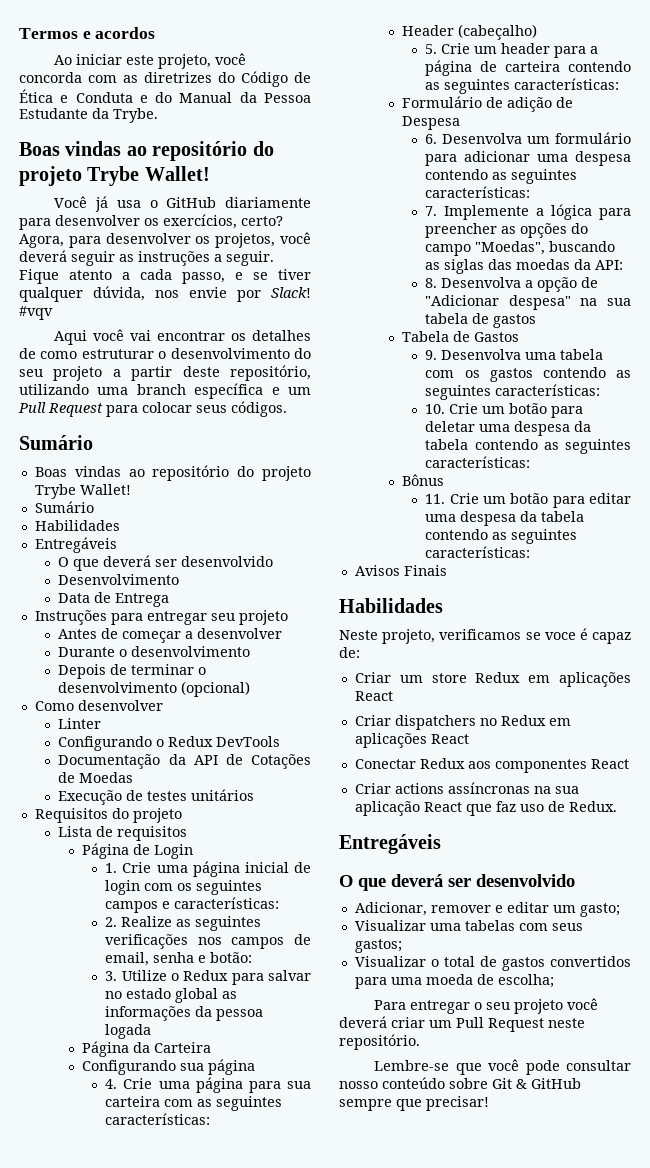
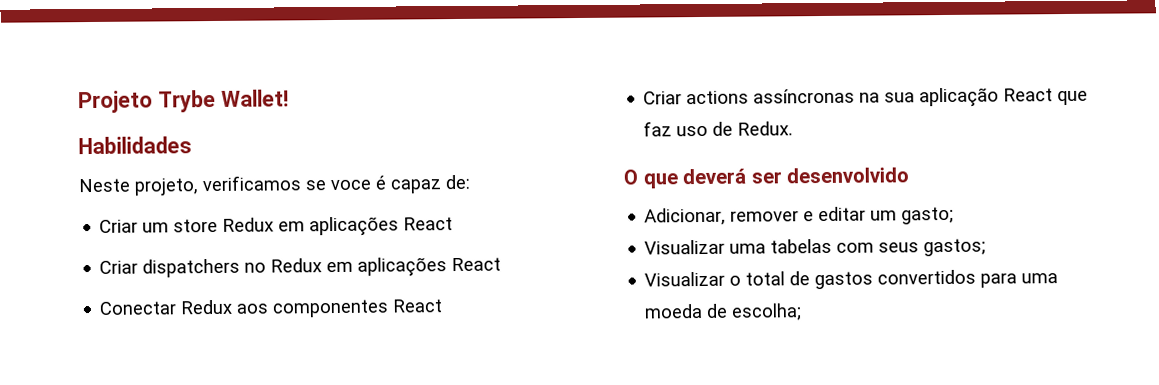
[19,27,156,39] [54,53,247,69] [19,71,311,87] [19,89,311,103] [19,108,158,123] [19,141,274,161] [19,166,210,186] [54,196,311,212] [19,214,283,230] [19,232,312,248] [19,250,274,266] [19,269,311,284] [19,286,311,302] [19,306,53,320] [54,329,311,345] [19,348,311,359] [19,365,311,381] [19,383,311,399] [18,401,287,417] [19,435,93,450] [34,465,311,481] [34,484,131,499] [34,501,94,513] [34,520,120,531] [34,537,117,553] [58,555,274,571] [58,574,180,585] [58,592,170,607] [34,610,288,625] [58,628,283,643] [58,646,251,657] [58,664,207,679] [58,681,251,697] [34,700,163,711] [58,718,102,729] [58,736,281,751] [58,754,311,769] [58,772,134,783] [58,789,255,805] [34,808,182,823] [58,826,188,841] [81,843,193,859] [105,861,311,877] [105,880,263,895] [105,897,280,913] [105,916,262,931] [105,934,311,949] [105,952,253,966] [105,970,311,985] [105,988,238,1003] [105,1006,264,1021] [105,1024,152,1039] [81,1041,211,1057] [81,1059,255,1075] [105,1077,311,1093] [105,1096,283,1111] [105,1113,211,1125] [401,24,537,40] [425,43,599,58] [425,60,631,76] [425,78,620,94] [401,96,573,112] [401,116,460,130] [425,132,631,144] [425,151,631,166] [425,169,578,184] [425,186,531,198] [425,204,631,220] [425,223,589,238] [425,241,616,256] [425,259,624,274] [425,277,599,292] [425,295,631,310] [425,313,537,328] [401,331,519,342] [425,349,604,360] [425,367,631,382] [425,384,601,400] [425,403,584,418] [425,421,592,436] [425,439,631,454] [425,456,531,468] [401,474,444,486] [425,493,631,508] [425,511,585,526] [425,529,578,544] [425,546,531,558] [354,565,447,576] Termos e acordos // Ao iniciar este projeto, você concorda com as diretrizes do Código de Ética e Conduta e do Manual da Pessoa Estudante da Trybe. // Boas vindas ao repositório do projeto Trybe Wallet! // Você já usa o GitHub diariamente para desenvolver os exercícios, certo? Agora, para desenvolver os projetos, você deverá seguir as instruções a seguir. Fique atento a cada passo, e se tiver qualquer dúvida, nos envie por Slack! #vqv // Aqui você vai encontrar os detalhes de como estruturar o desenvolvimento do seu projeto a partir deste repositório, utilizando uma branch específica e um Pull Request para colocar seus códigos. // Sumário // Boas vindas ao repositório do projeto Trybe Wallet! // Sumário // Habilidades // Entregáveis // O que deverá ser desenvolvido // Desenvolvimento // Data de Entrega // Instruções para entregar seu projeto // Antes de começar a desenvolver // Durante o desenvolvimento // Depois de terminar o desenvolvimento (opcional) // Como desenvolver // Linter // Configurando o Redux DevTools // Documentação da API de Cotações de Moedas // Execução de testes unitários // Requisitos do projeto // Lista de requisitos // Página de Login // 1. Crie uma página inicial de login com os seguintes campos e características: // 2. Realize as seguintes verificações nos campos de email, senha e botão: // 3. Utilize o Redux para salvar no estado global as informações da pessoa logada // Página da Carteira // Configurando sua página // 4. Crie uma página para sua carteira com as seguintes características: // Header (cabeçalho) // 5. Crie um header para a página de carteira contendo as seguintes características: // Formulário de adição de Despesa // 6. Desenvolva um formulário para adicionar uma despesa contendo as seguintes características: // 7. Implemente a lógica para preencher as opções do campo "Moedas", buscando as siglas das moedas da API: // 8. Desenvolva a opção de "Adicionar despesa" na sua tabela de gastos // Tabela de Gastos // 9. Desenvolva uma tabela com os gastos contendo as seguintes características: // 10. Crie um botão para deletar uma despesa da tabela contendo as seguintes características: // Bônus // 11. Crie um botão para editar uma despesa da tabela contendo as seguintes características: // Avisos Finais -> [78,89,289,114] Projeto Trybe Wallet!
[339,834,441,854] // Entregáveis -> (794, 128) none
[374,998,599,1014] [339,1016,585,1032] [339,1034,420,1050] [374,1059,631,1075] [339,1077,581,1089] [339,1096,489,1111] // Para entregar o seu projeto você deverá criar um Pull Request neste repositório. // Lembre-se que você pode consultar nosso conteúdo sobre Git & GitHub sempre que precisar! -> (803, 312) none

